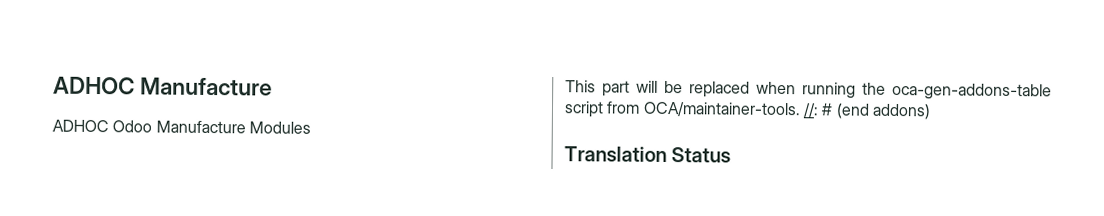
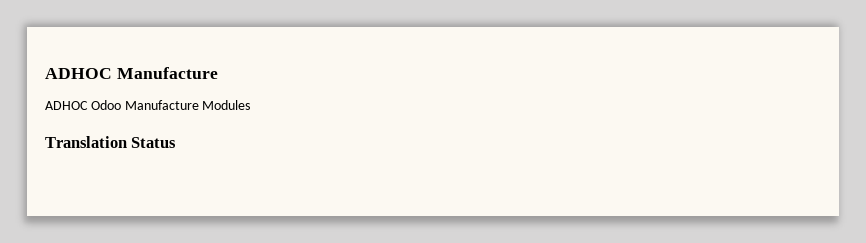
[565,80,1052,101] [564,101,931,120] // This part will be replaced when running the oca-gen-addons-table script from OCA/maintainer-tools. //: # (end addons) -> (251, 105) none

